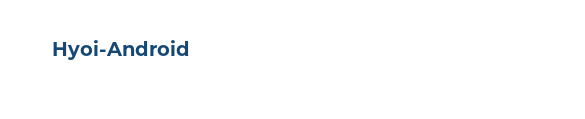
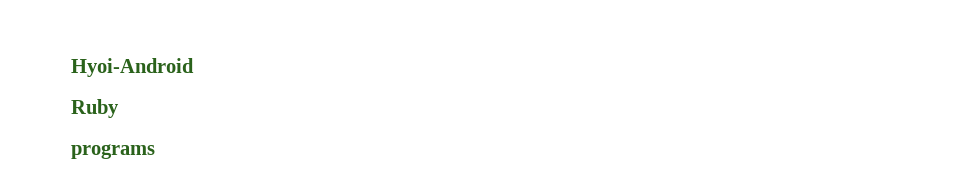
(190, 50) none -> [71,99,119,118] [71,144,155,159] // Ruby // programs

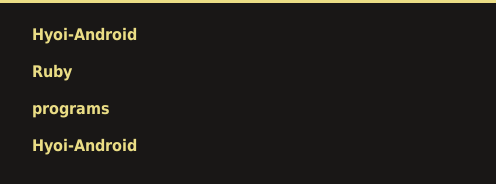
(155, 151) none -> [32,138,137,155] // Hyoi-Android

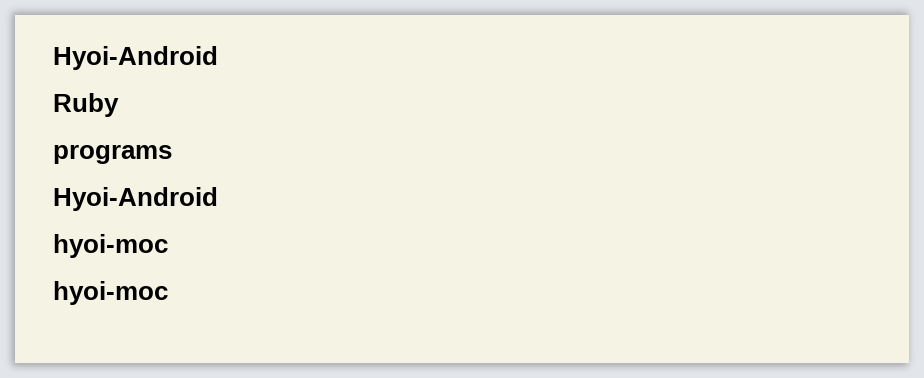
(137, 146) none -> [53,234,168,258] [53,281,168,305] // hyoi-moc // hyoi-moc

